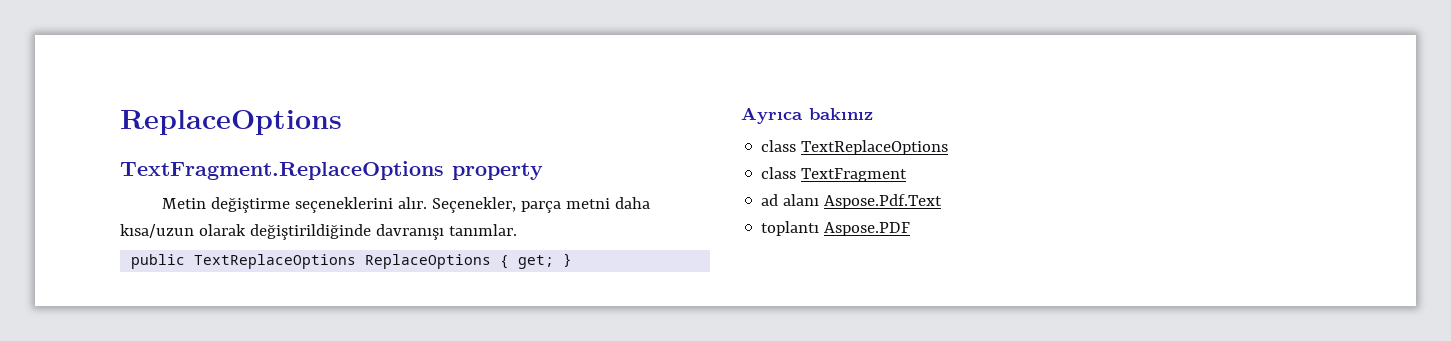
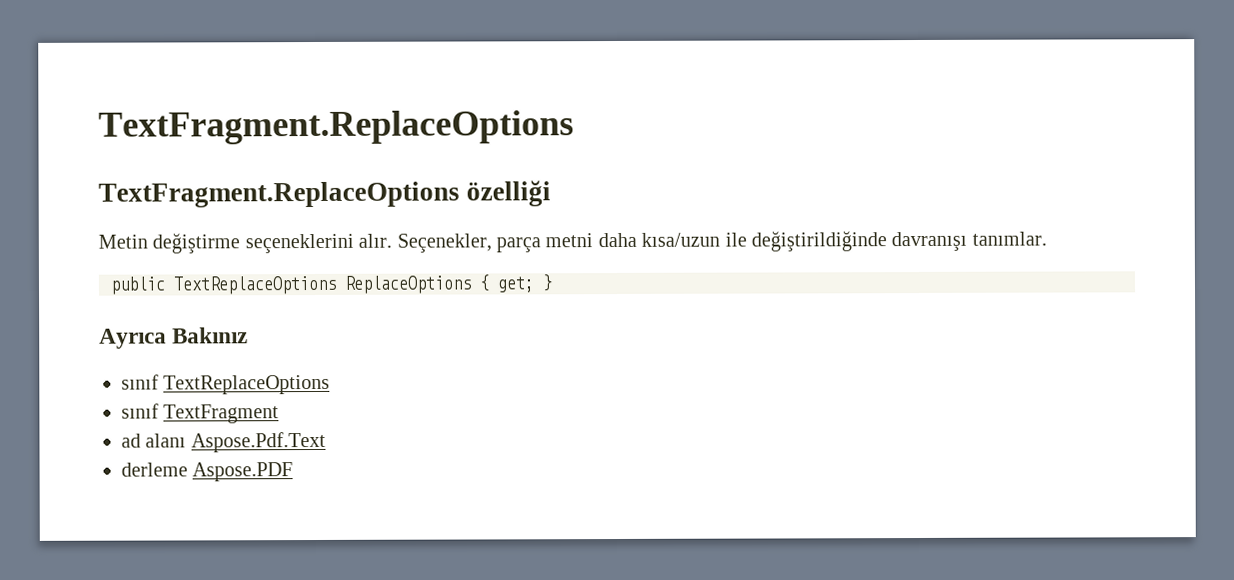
[120,110,342,135] [120,161,543,180] ReplaceOptions // TextFragment.ReplaceOptions property -> [98,110,574,145] [98,180,552,208] TextFragment.ReplaceOptions // TextFragment.ReplaceOptions özelliği
[198,224,246,236] olarak -> [724,232,747,247] ile
[809,108,873,120] [761,140,797,152] bakınız // class -> [172,327,249,344] [121,374,159,390] Bakınız // sınıf
[761,167,797,179] class -> [121,403,159,419] sınıf
[761,221,820,236] toplantı -> [121,462,188,477] derleme

